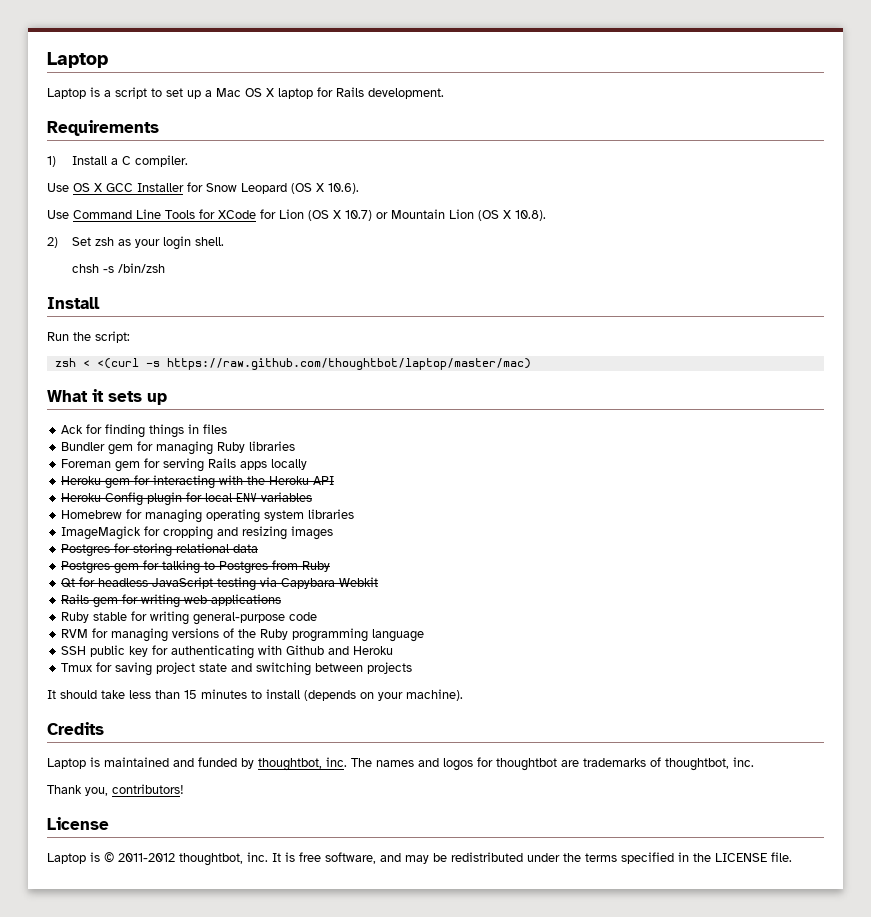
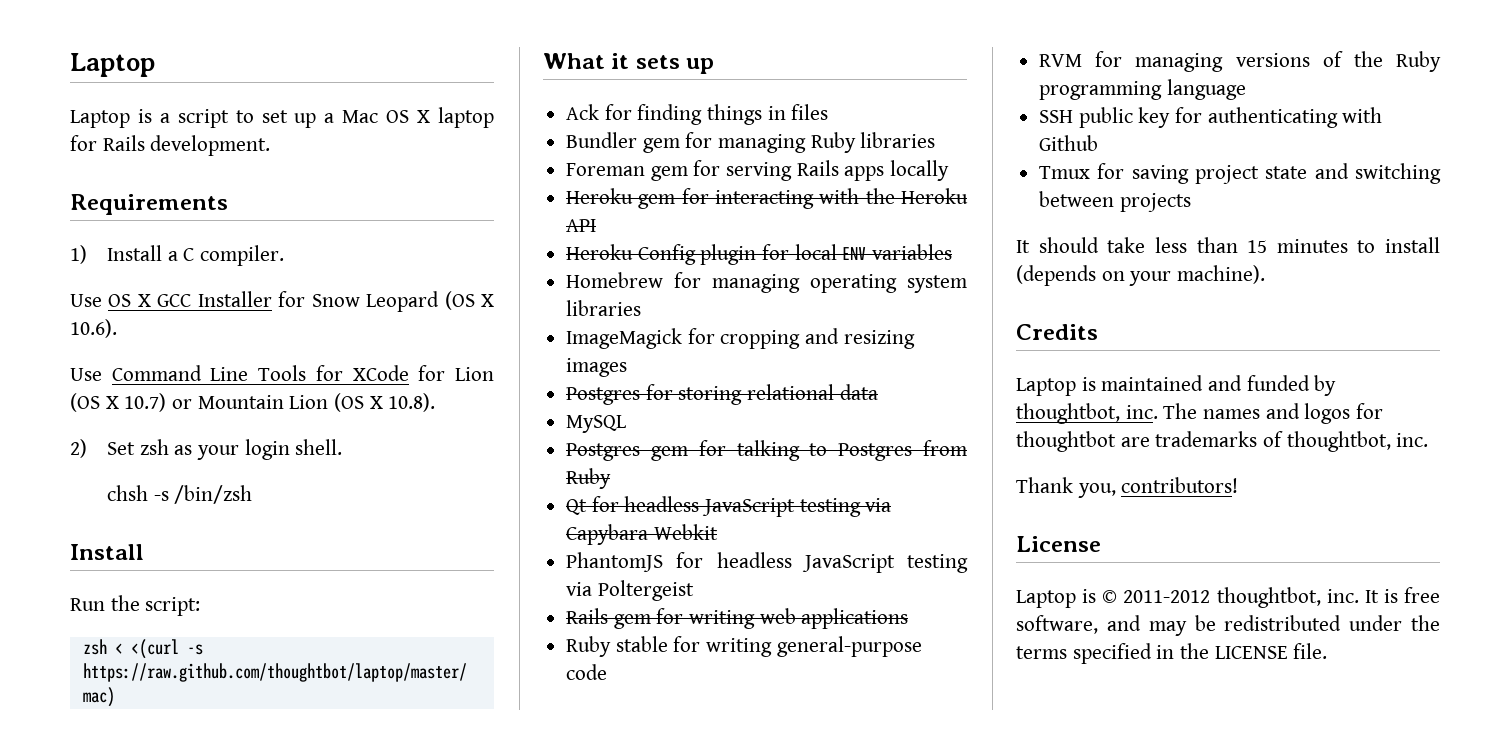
(259, 548) none -> [566,415,627,433] // MySQL
(379, 582) none -> [566,552,968,573] [566,580,694,601] // PhantomJS for headless JavaScript testing via Poltergeist
[328,646,394,655] and Heroku -> (1099, 143) none

